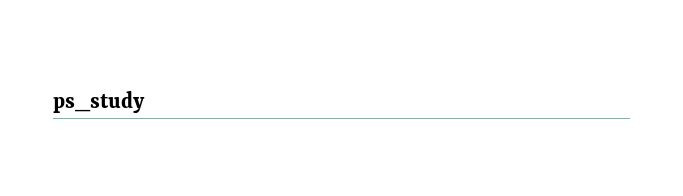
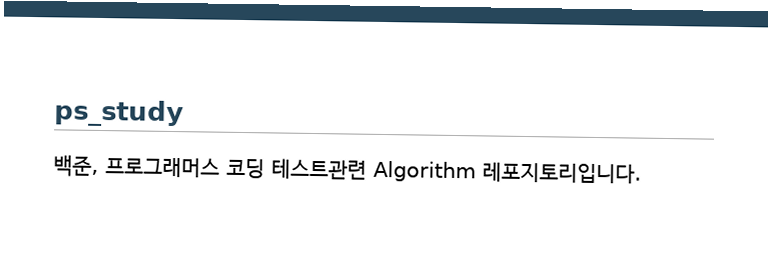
(145, 102) none -> [53,154,642,184] // 백준, 프로그래머스 코딩 테스트관련 Algorithm 레포지토리입니다.

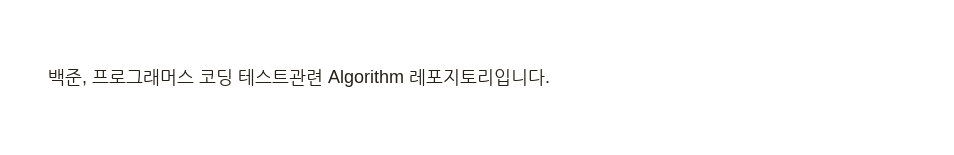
[54,99,184,128] ps_study // -> (48, 77) none

